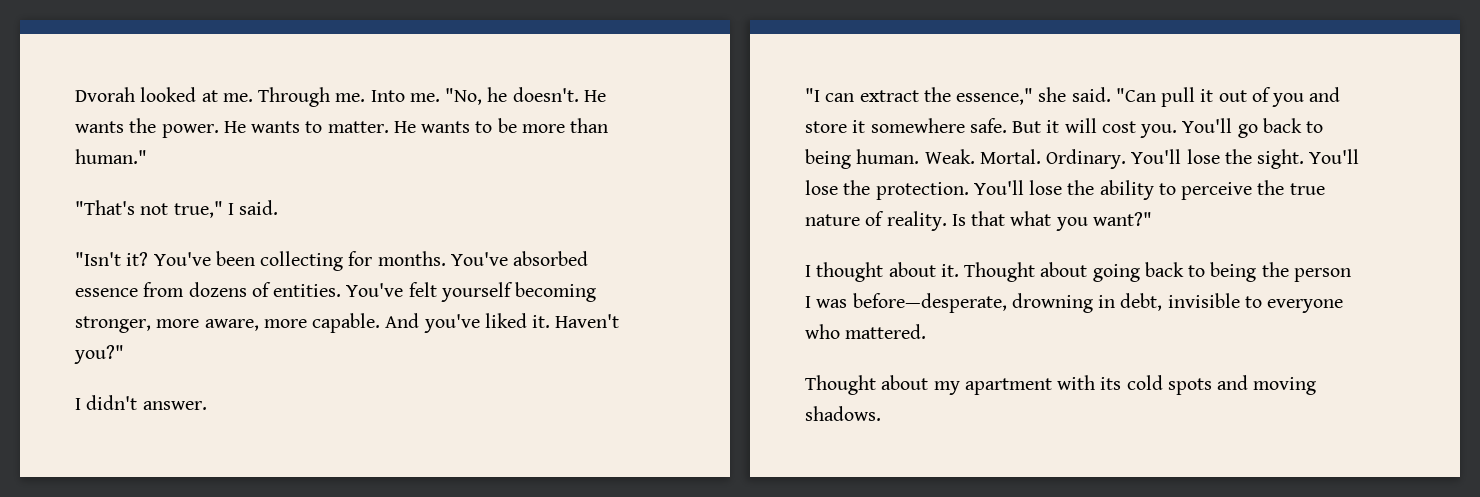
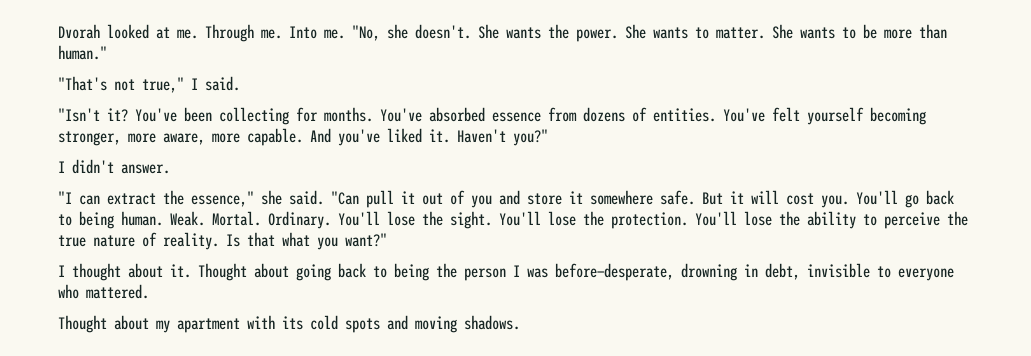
[487,87,606,102] he doesn't. He -> [387,24,499,39] she doesn't. She
[223,121,246,133] He -> [625,24,646,39] She
[393,121,416,133] He -> [772,24,793,39] She

